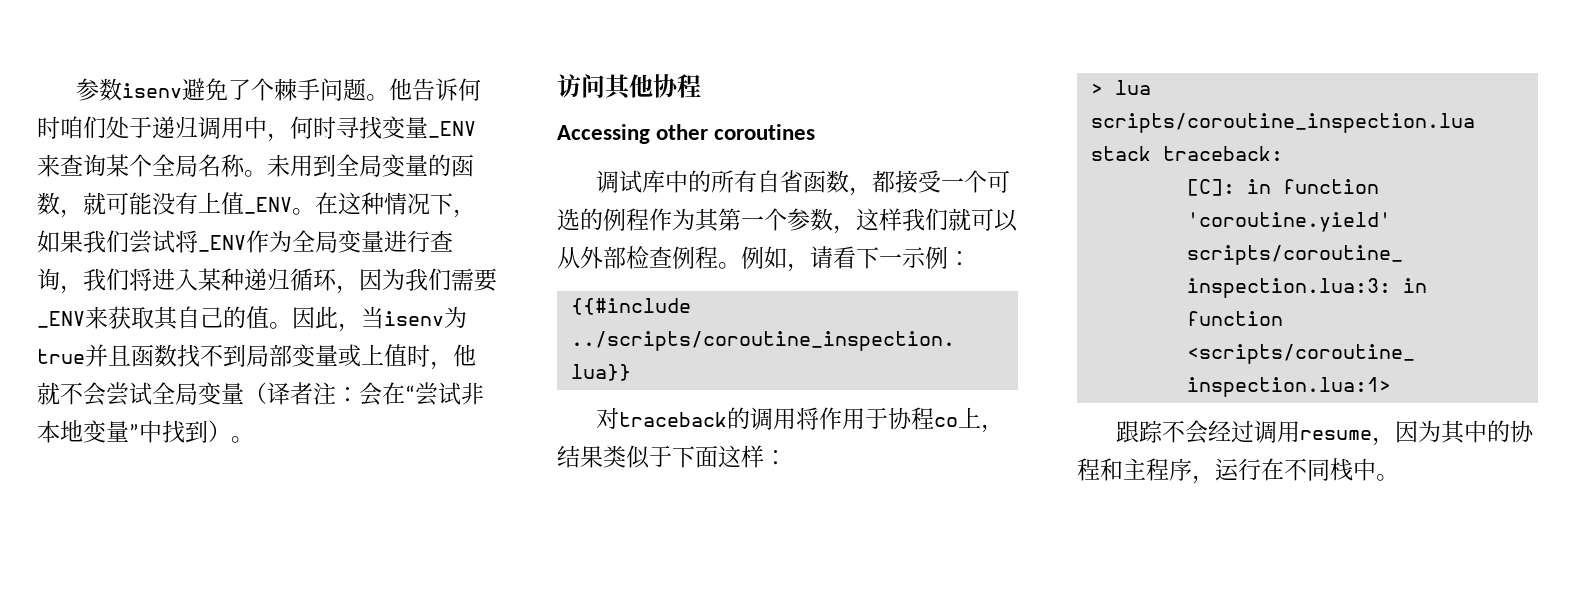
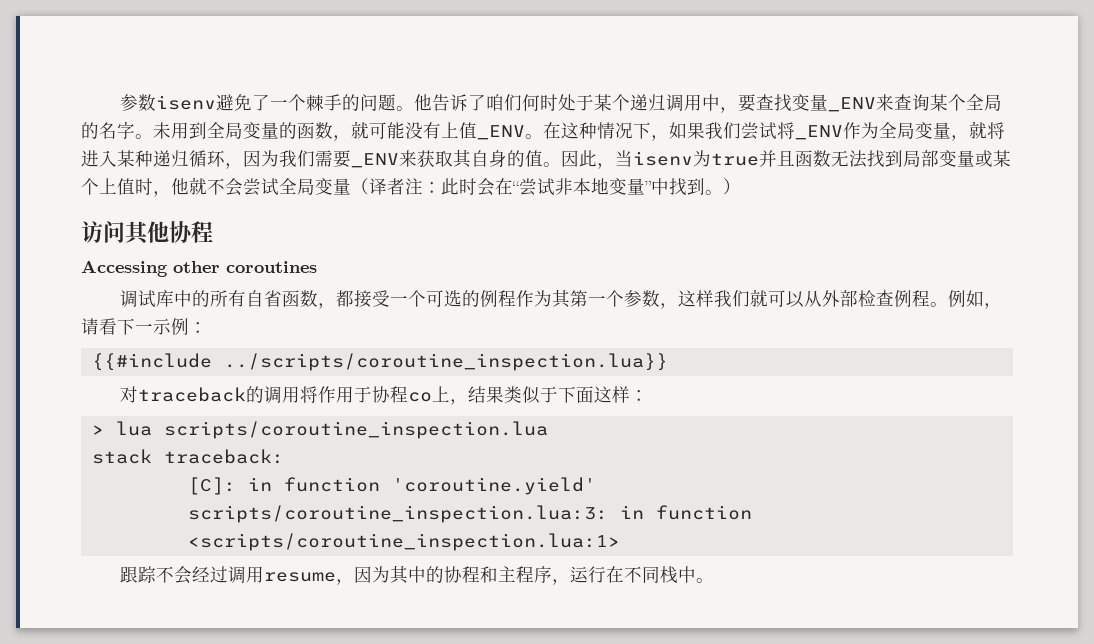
[250,78,320,101] 个棘手 -> [269,94,360,111] 一个棘手的
[457,78,481,101] [37,116,152,139] 何时咱们处于 -> [467,94,630,111] 了咱们何时处于某个
[290,116,359,139] 何时寻 -> [737,94,774,112] 要查
[198,154,245,177] 名称 -> [81,121,135,139] 的名字
[384,230,453,253] [37,268,129,294] 进行查询，我们 -> [951,121,987,141] ，就
[200,307,223,328] 己 -> [489,150,507,167] 身
[177,344,223,367] 找不 -> [831,150,885,168] 无法找
(361, 355) none -> [993,150,1011,167] [81,178,99,195] 某个
(359, 394) none -> [441,178,477,195] 此时
(208, 431) none -> [705,190,723,195] 。
[231,436,254,443] 。 -> (741, 186) none

